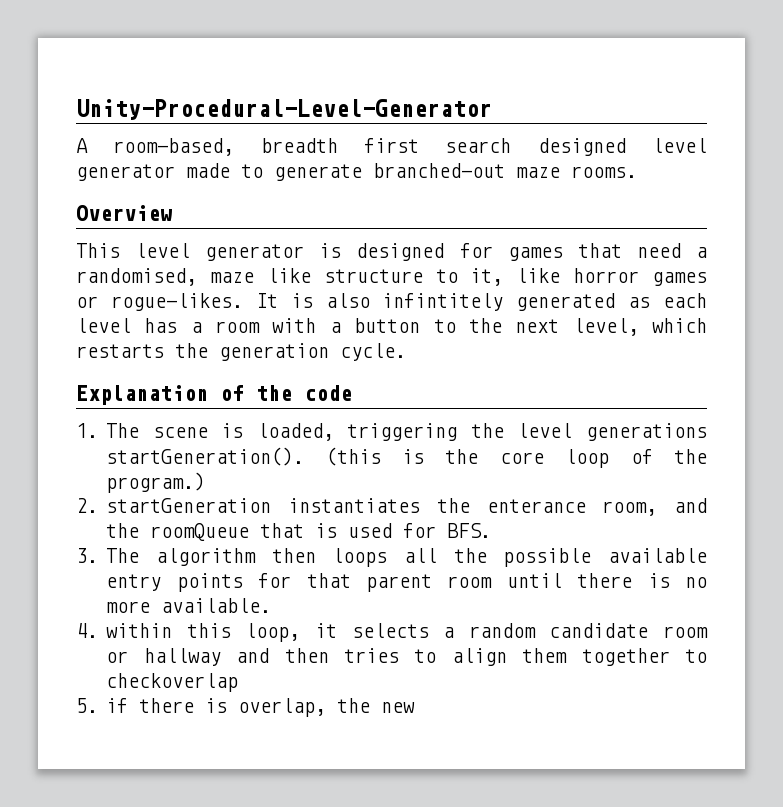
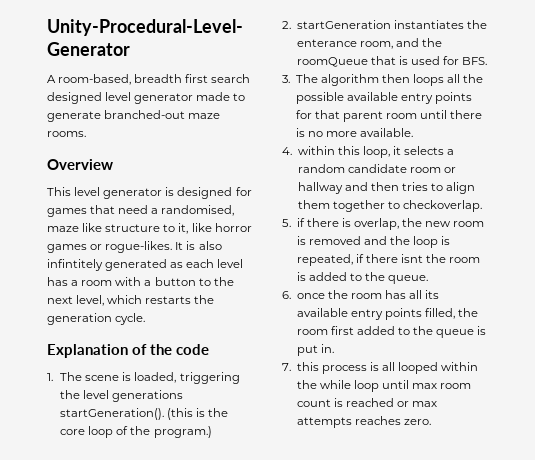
[106,673,239,692] checkoverlap -> [403,200,483,212] checkoverlap.
(416, 707) none -> [453,221,485,227] [296,236,451,248] [296,254,481,266] [296,272,429,284] [282,290,440,299] [296,308,479,320] [296,326,487,338] [296,344,334,356] [282,362,479,374] [296,380,472,392] [296,398,438,407] [296,416,431,428] room is removed and the loop is repeated, if there isnt the room is added to the queue. // 6. once the room has all its available entry points filled, the room first added to the queue is put in. // 7. this process is all looped within the while loop until max room count is reached or max attempts reaches zero.

